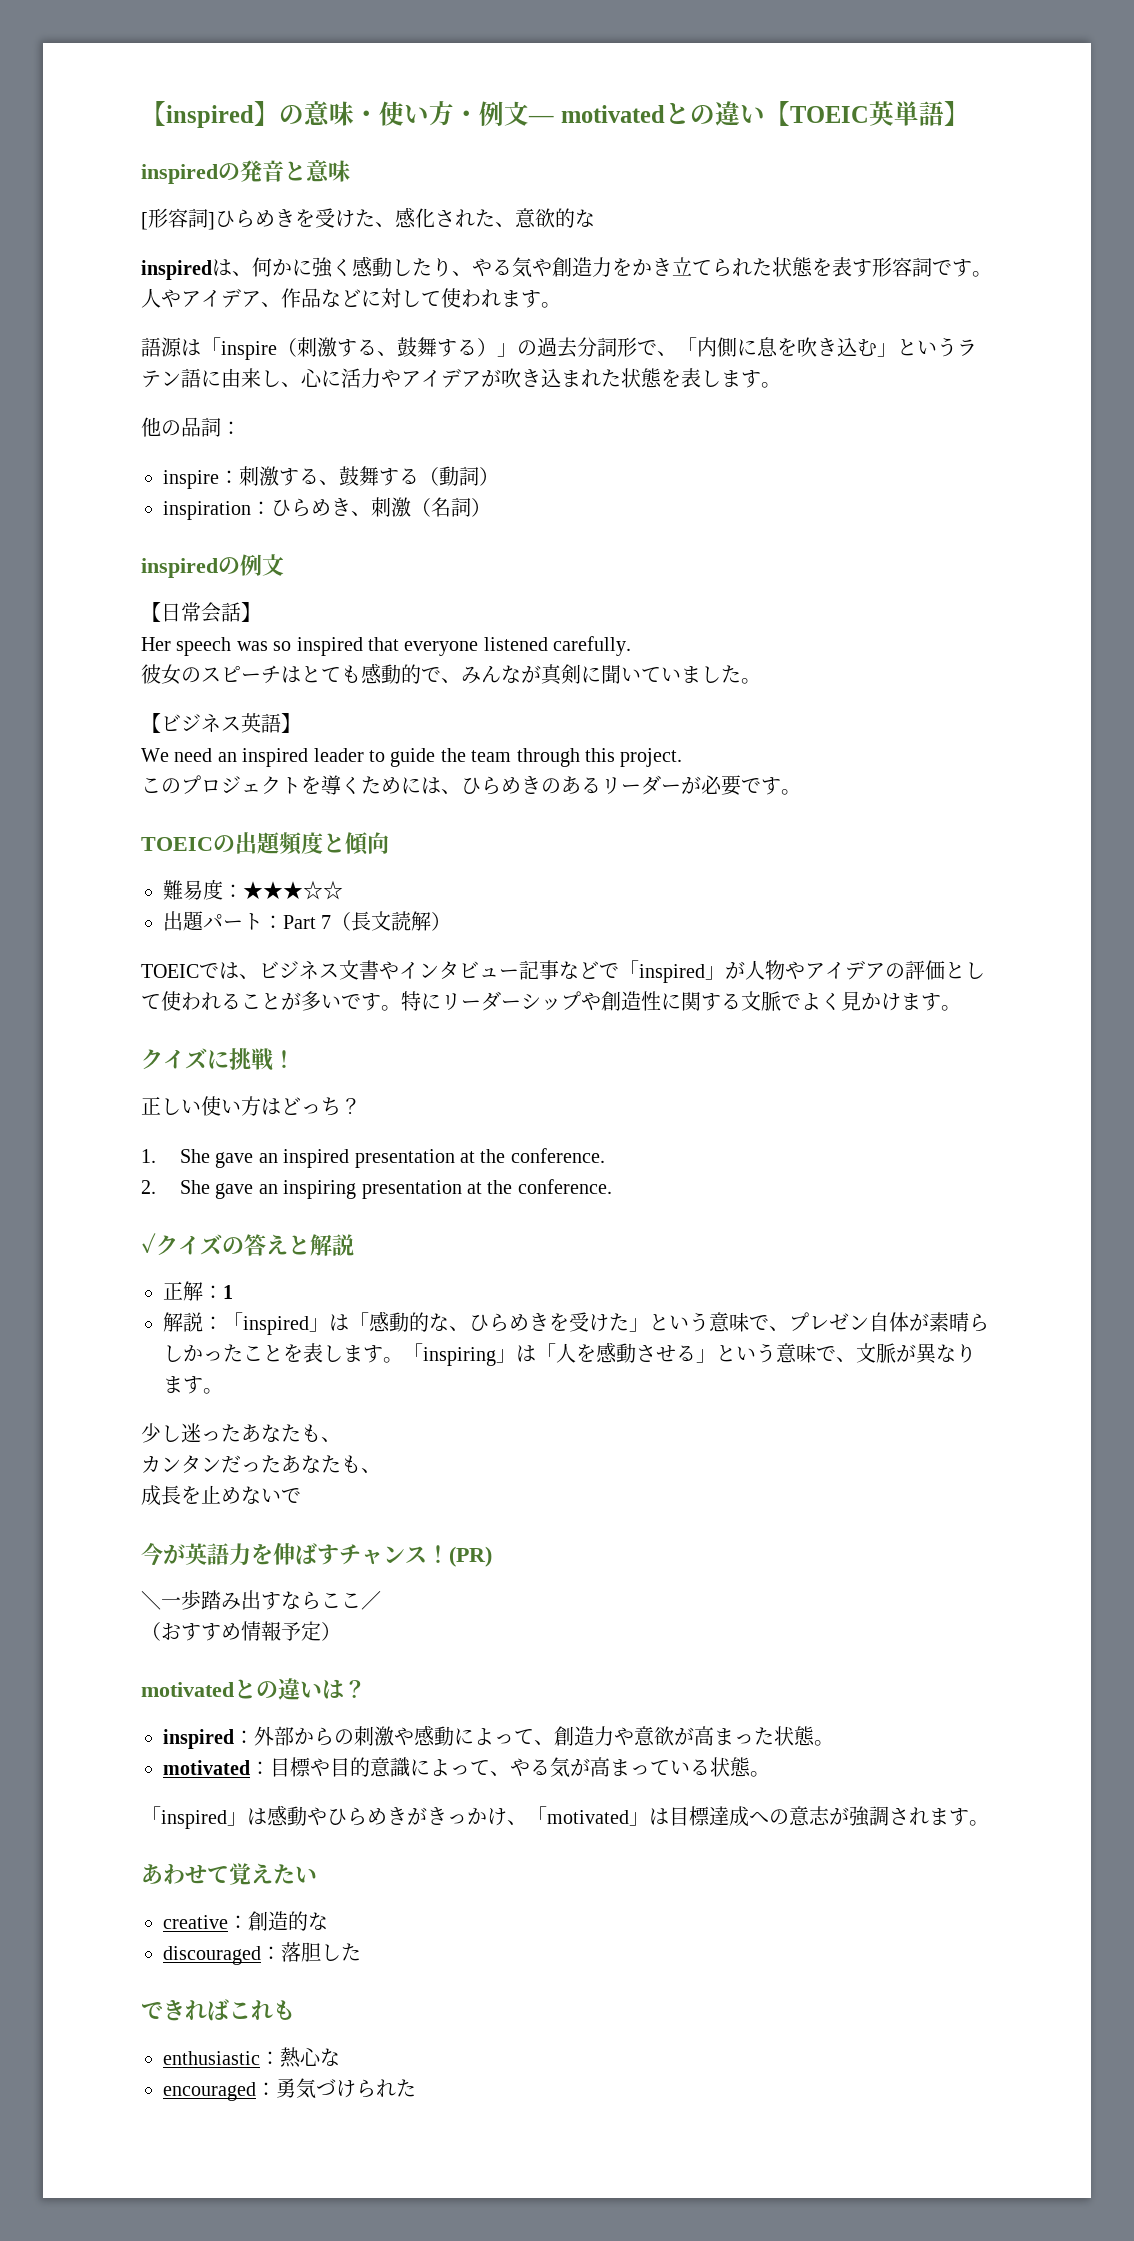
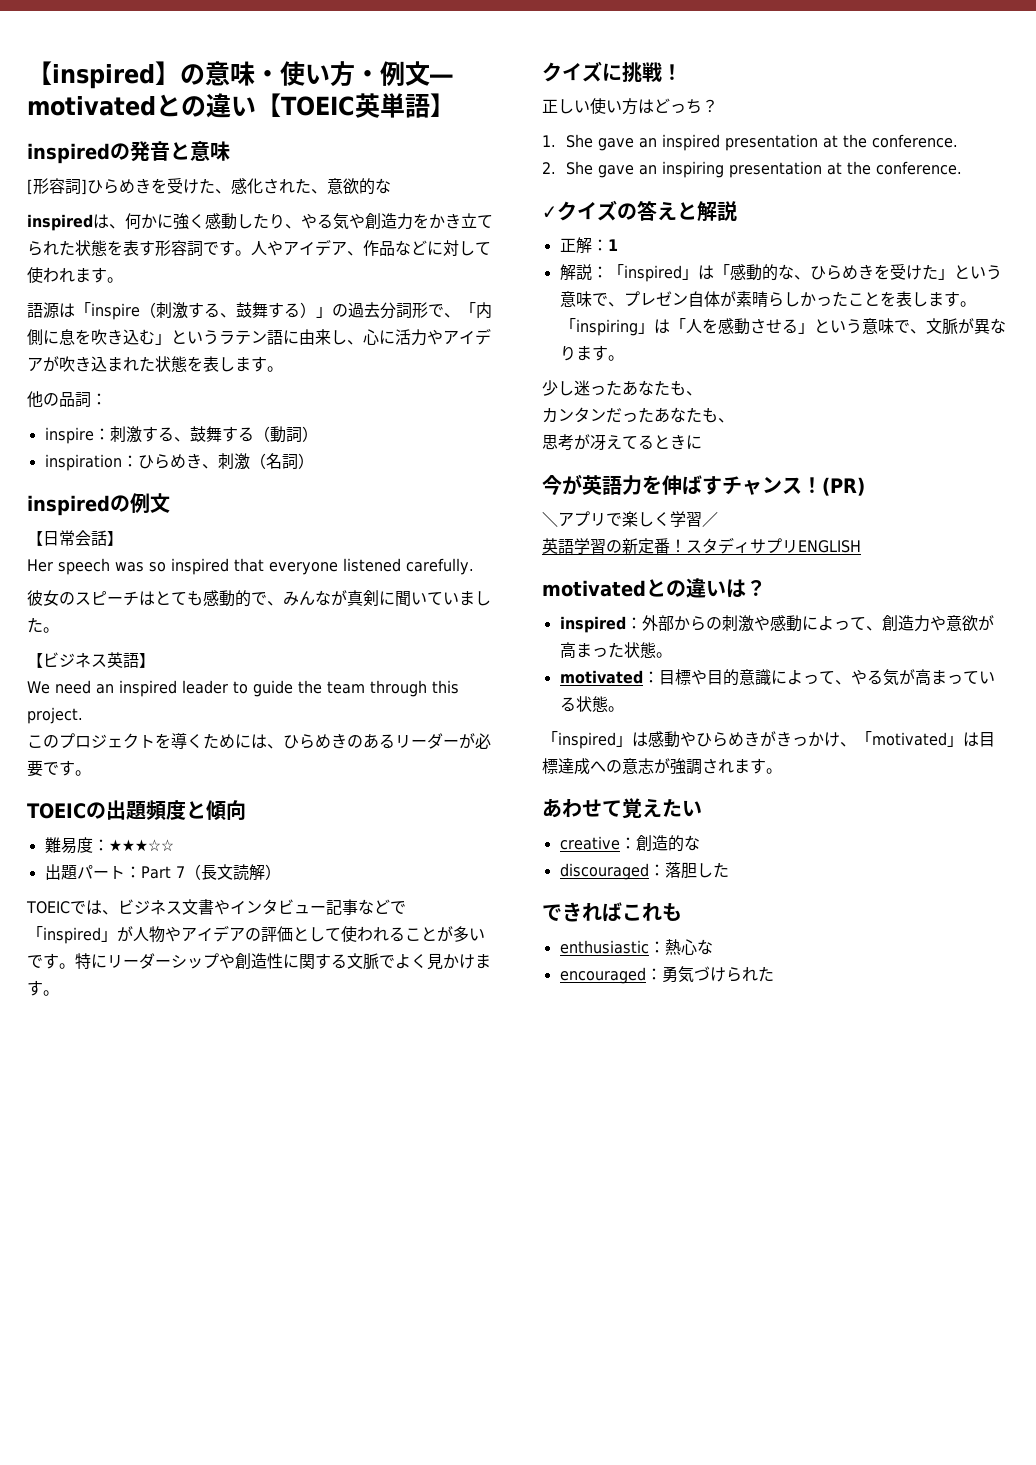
[141,1485,301,1506] 成長を止めないで -> [542,434,702,451] 思考が冴えてるときに
[161,1590,381,1610] [141,1621,341,1641] 一歩踏み出すならここ／ // （おすすめ情報予定） -> [558,511,718,527] [542,537,861,554] アプリで楽しく学習／ // 英語学習の新定番！スタディサプリENGLISH

